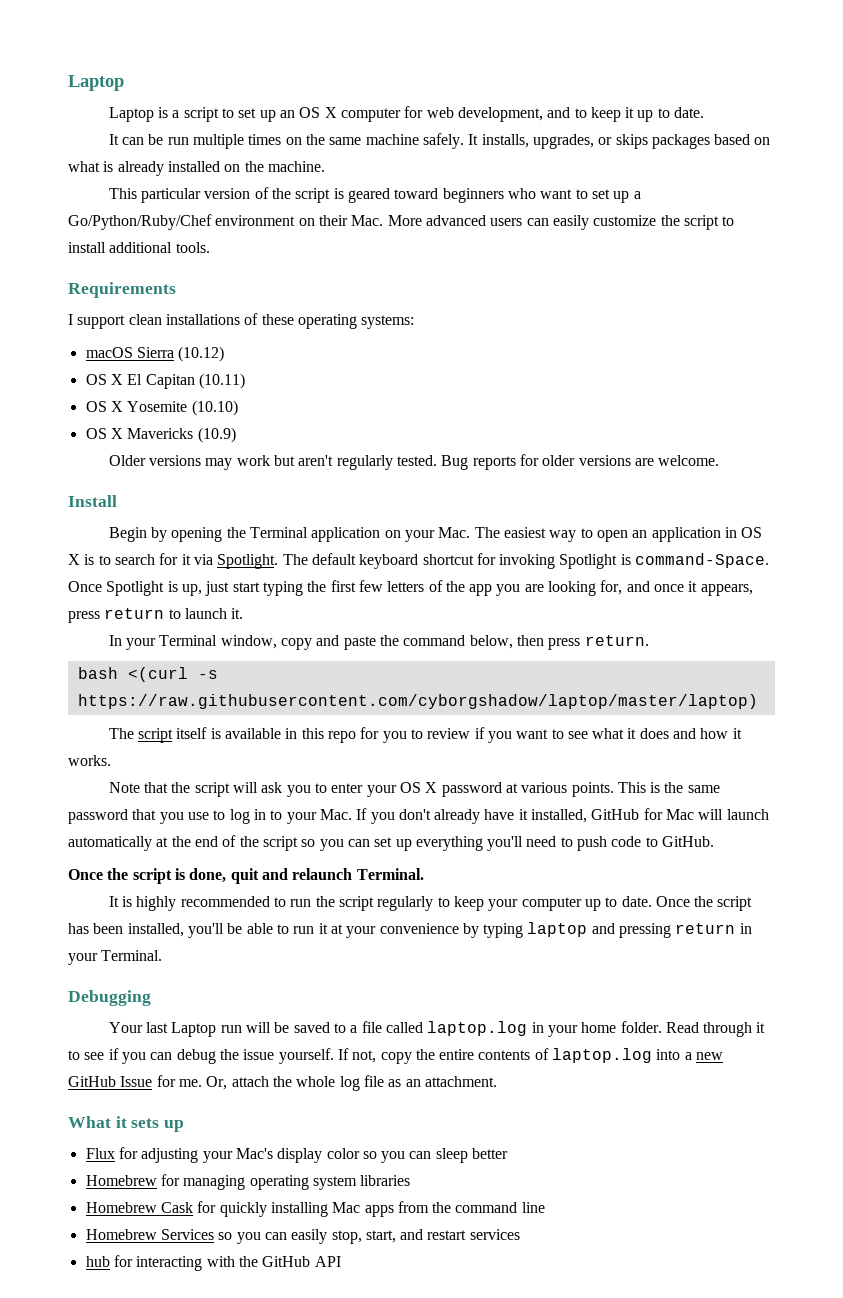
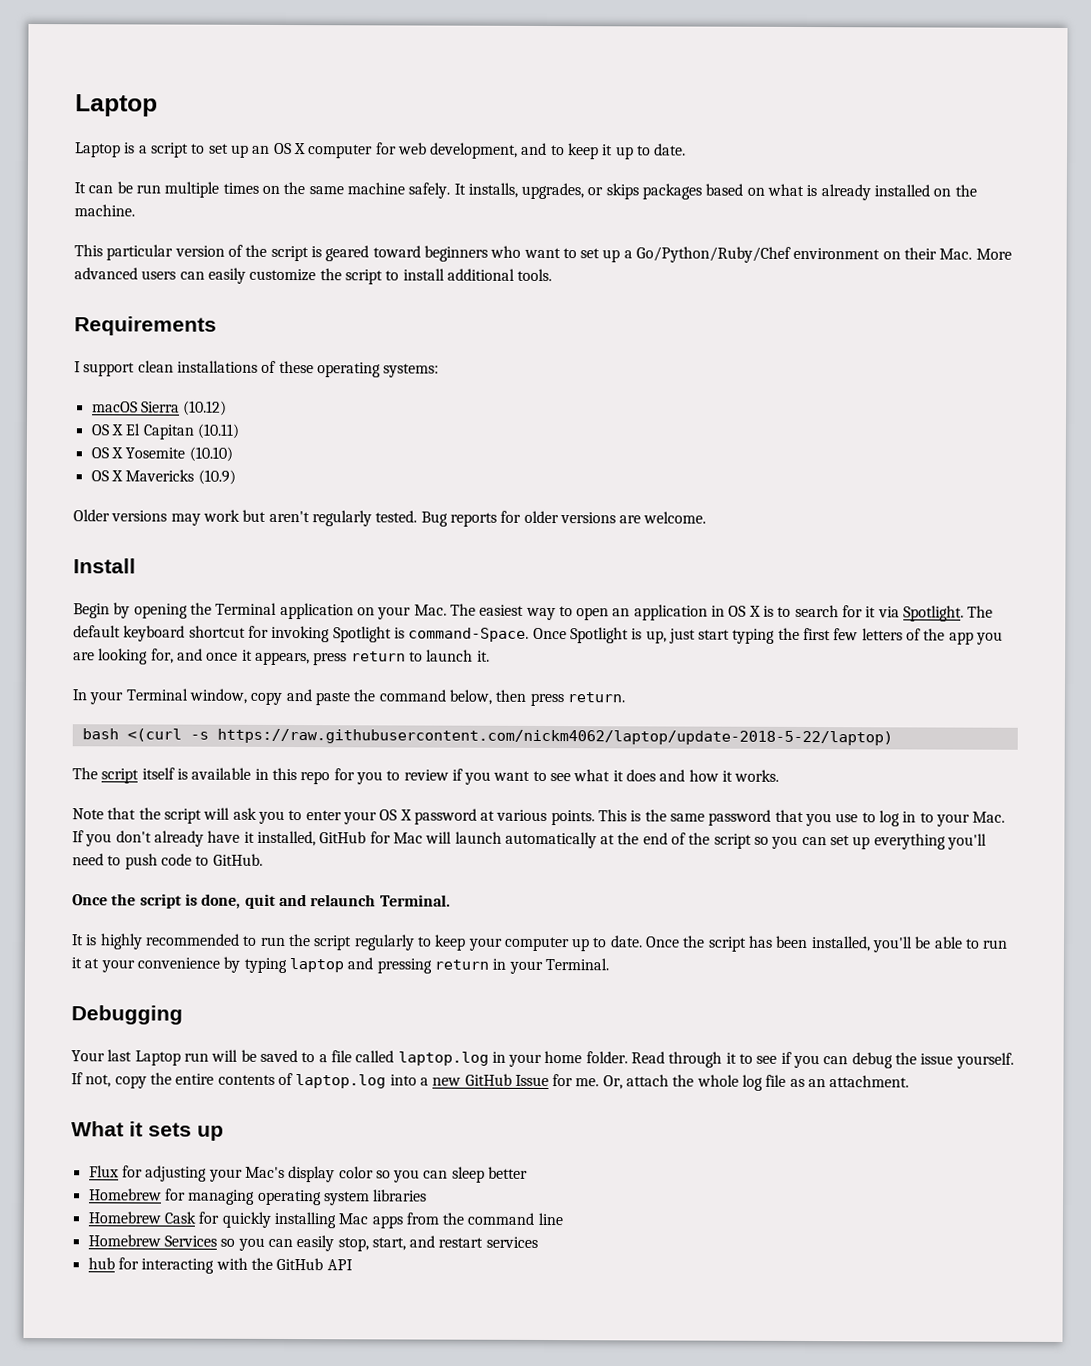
[77,694,758,709] https://raw.githubusercontent.com/cyborgshadow/laptop/master/laptop) -> [216,728,893,746] https://raw.githubusercontent.com/nickm4062/laptop/update-2018-5-22/laptop)

